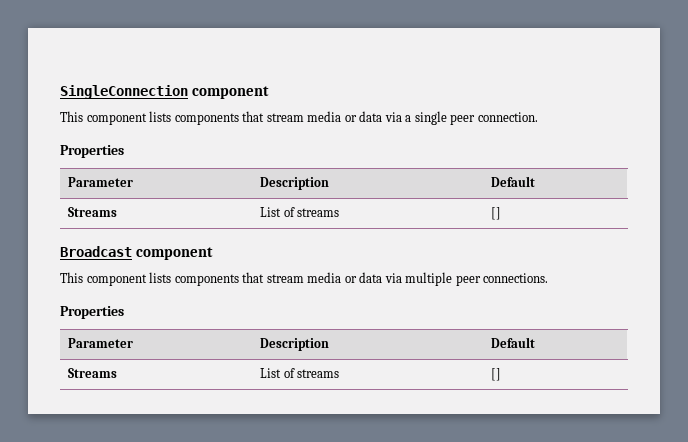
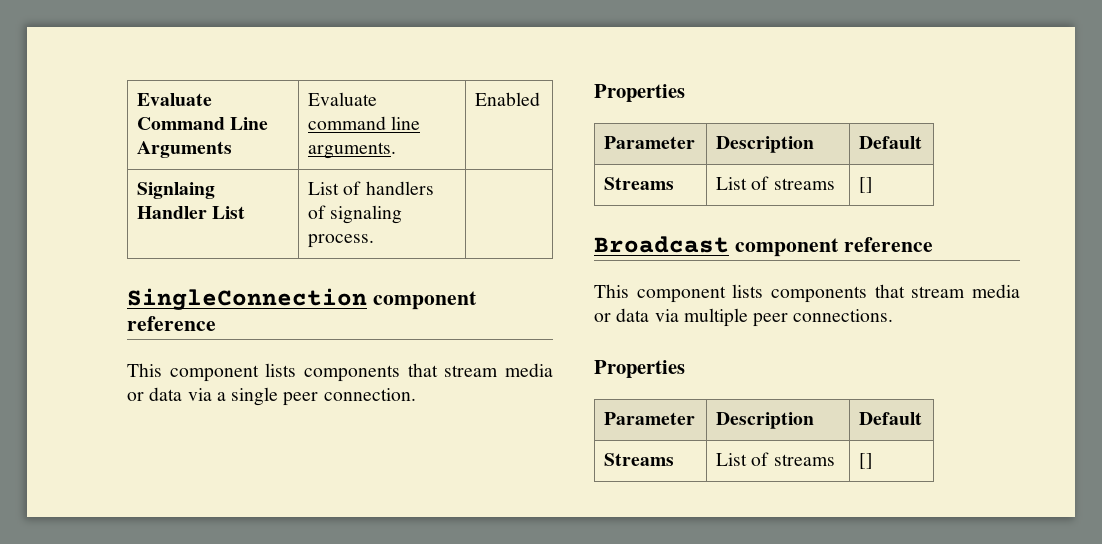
(60, 92) none -> [137,93,213,106] [137,117,269,130] [137,141,233,158] [308,92,378,106] [308,116,421,130] [308,142,397,159] [475,92,541,106] [137,182,216,199] [137,206,246,219] [308,181,434,195] [308,205,403,224] [308,234,375,248] Evaluate Command Line Arguments | Evaluate command line arguments. | Enabled // Signlaing Handler List | List of handlers of signaling process. | //
(270, 92) none -> [127,316,216,331] reference
(214, 253) none -> [843,237,933,252] reference

